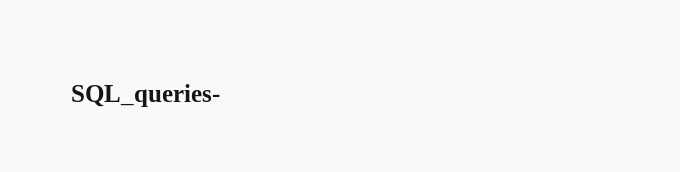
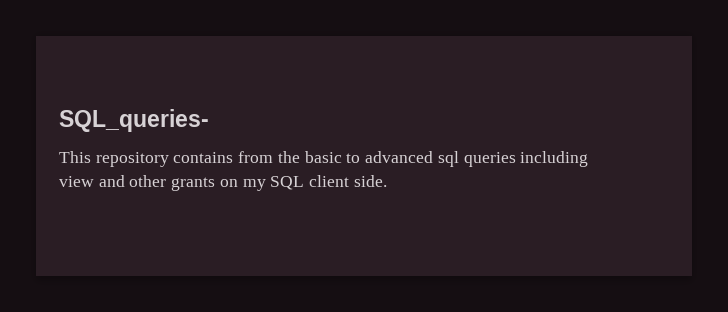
(220, 95) none -> [59,151,589,167] [59,175,387,191] // This repository contains from the basic to advanced sql queries including view and other grants on my SQL client side.

